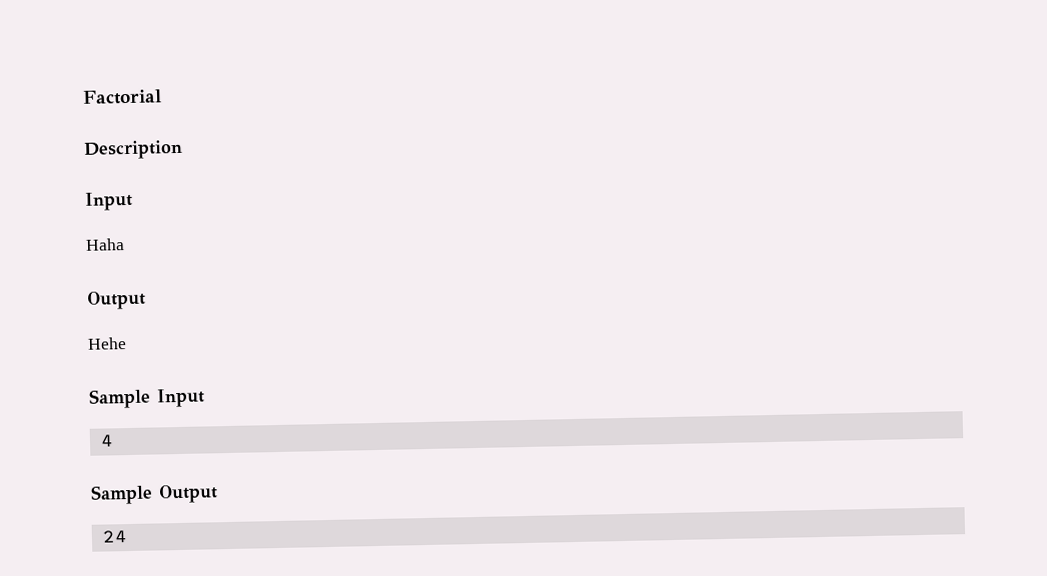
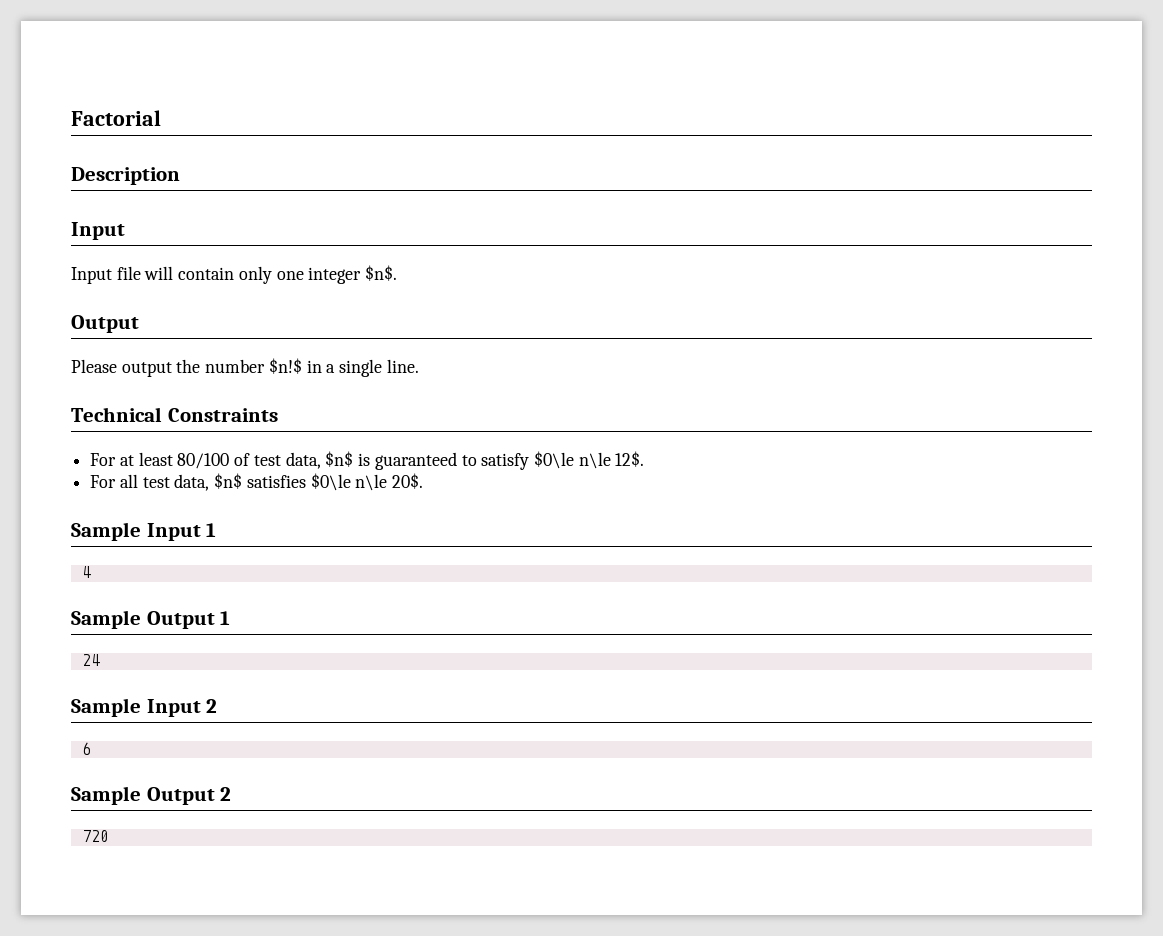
[85,238,125,251] [86,290,146,310] [87,337,127,350] [88,388,205,409] Haha // Output // Hehe // Sample Input -> [71,265,398,284] [71,315,139,333] [71,358,419,377] [71,407,278,422] [90,451,645,470] [90,473,424,491] [71,522,217,541] Input file will contain only one integer $n$. // Output // Please output the number $n!$ in a single line. // Technical Constraints // For at least 80/100 of test data, $n$ is guaranteed to satisfy $0\le n\le 12$. // For all test data, $n$ satisfies $0\le n\le 20$. // Sample Input 1
(218, 494) none -> [220,611,231,625] 1
(128, 536) none -> [71,698,218,717] [81,742,91,755] [71,786,232,805] [81,830,109,842] // Sample Input 2 // 6 // Sample Output 2 // 720

